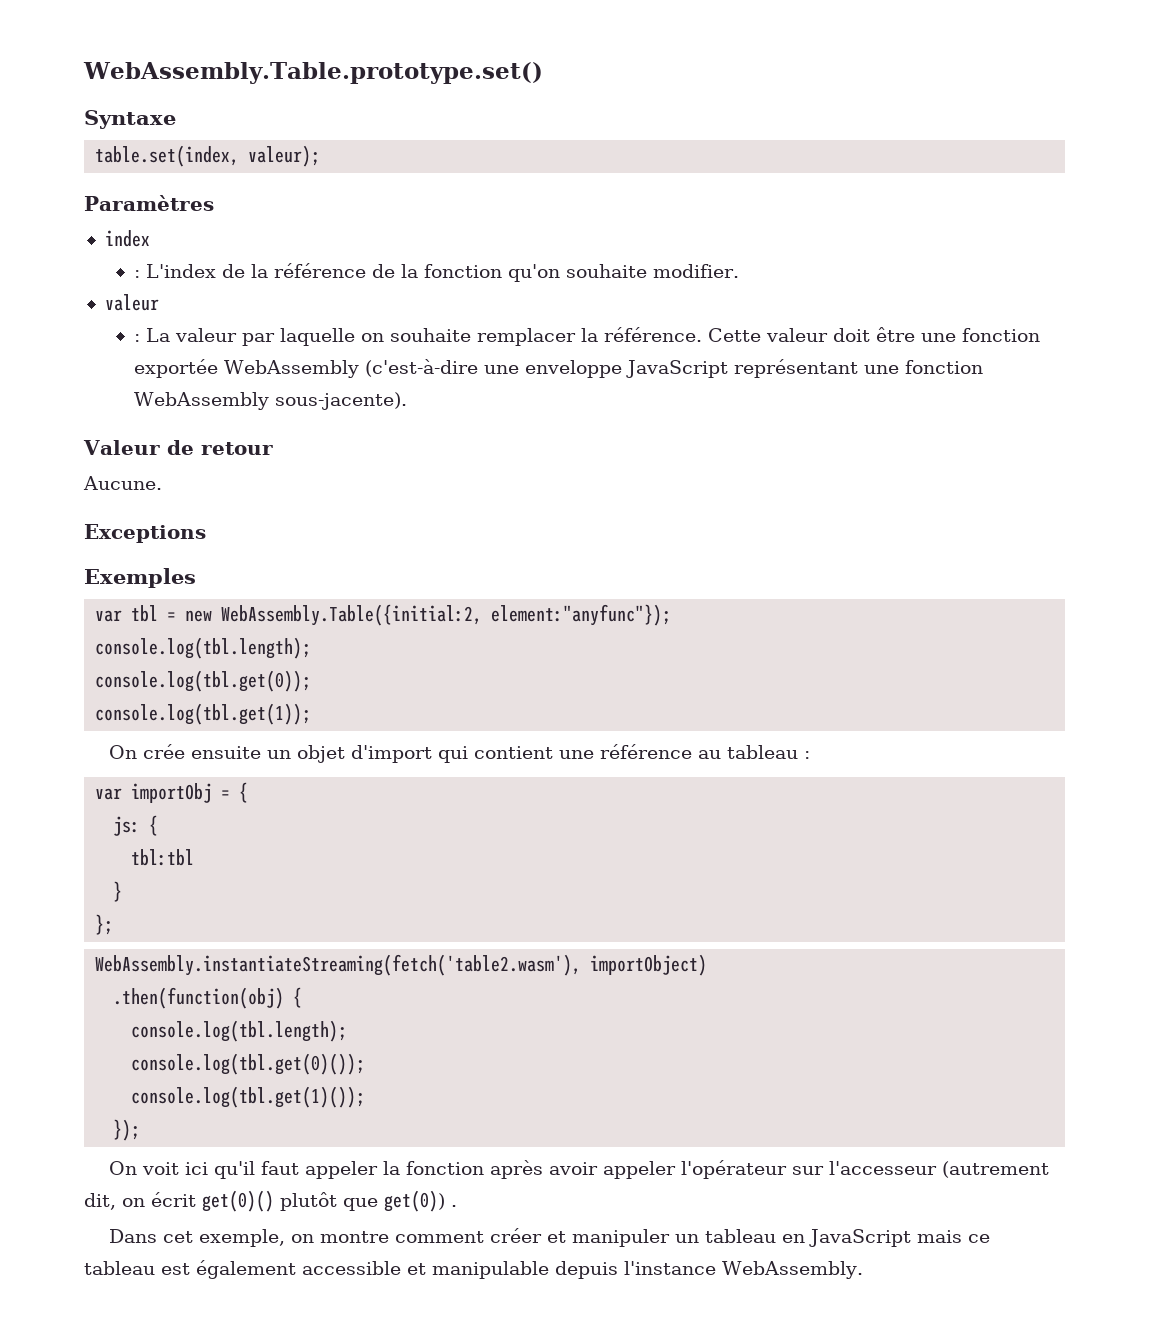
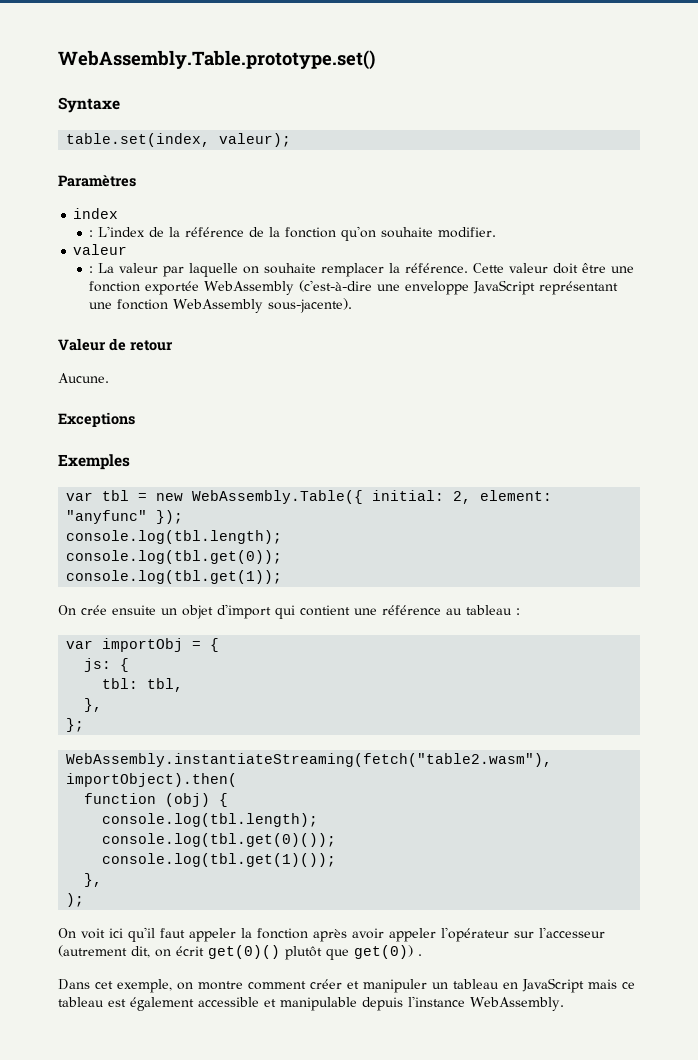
[221,604,672,626] WebAssembly.Table({initial:2, element:"anyfunc"}); -> [192,490,553,504] [66,510,184,524] WebAssembly.Table({ initial: 2, element: "anyfunc" });
[131,849,195,866] [113,881,123,902] [95,914,114,935] [95,954,708,976] [113,987,285,1009] tbl:tbl // } // }; // WebAssembly.instantiateStreaming(fetch('table2.wasm'), importObject) // .then(function(obj) -> [102,678,184,692] [84,698,103,712] [66,718,85,732] [66,753,553,767] [66,773,238,787] [84,793,211,807] tbl: tbl, // }, // }; // WebAssembly.instantiateStreaming(fetch("table2.wasm"), importObject).then( // function (obj)
[113,1119,141,1141] }); -> [84,873,103,887] [66,893,85,907] }, // );

